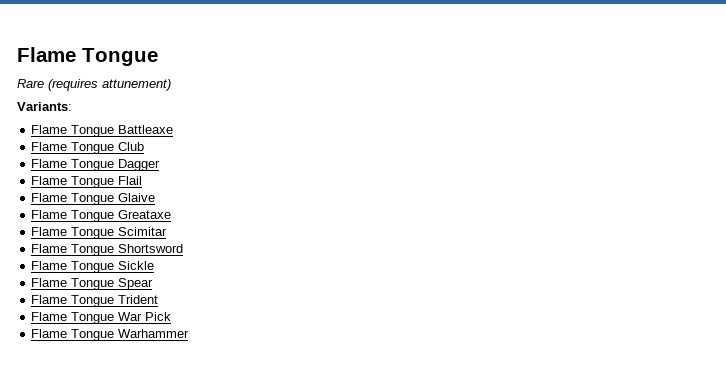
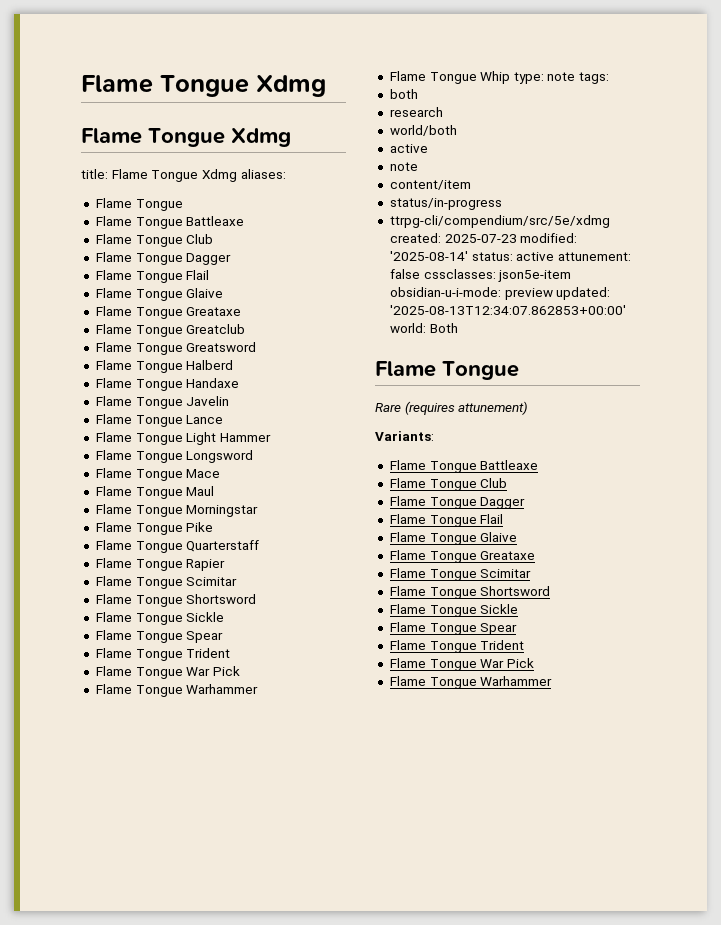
[17,47,158,66] Flame Tongue -> [81,75,326,97] [81,128,291,147] [81,169,286,182] [95,198,183,211] [95,216,245,229] [95,234,214,247] [95,252,232,265] [95,270,210,283] [95,288,224,301] [95,306,242,319] [95,324,246,337] [95,342,257,355] [95,360,234,373] [95,378,240,391] [95,396,230,409] [95,414,224,427] [95,432,271,445] [95,450,254,463] [95,468,221,481] [95,486,215,499] [95,504,259,517] [95,522,214,535] [95,540,260,553] [95,558,226,571] [95,576,238,589] [95,594,257,607] [95,612,225,625] [95,630,224,643] [95,648,231,661] [95,666,240,679] [95,684,259,697] [389,71,610,84] [389,89,418,99] [389,107,443,117] [389,125,457,136] [389,144,428,153] [389,162,418,171] [389,180,471,190] [389,198,502,210] [389,215,610,228] [389,233,578,243] [389,251,631,261] [389,269,572,282] [389,287,611,300] [389,305,626,315] [389,323,458,333] [375,361,519,380] Flame Tongue Xdmg // Flame Tongue Xdmg // title: Flame Tongue Xdmg aliases: // Flame Tongue // Flame Tongue Battleaxe // Flame Tongue Club // Flame Tongue Dagger // Flame Tongue Flail // Flame Tongue Glaive // Flame Tongue Greataxe // Flame Tongue Greatclub // Flame Tongue Greatsword // Flame Tongue Halberd // Flame Tongue Handaxe // Flame Tongue Javelin // Flame Tongue Lance // Flame Tongue Light Hammer // Flame Tongue Longsword // Flame Tongue Mace // Flame Tongue Maul // Flame Tongue Morningstar // Flame Tongue Pike // Flame Tongue Quarterstaff // Flame Tongue Rapier // Flame Tongue Scimitar // Flame Tongue Shortsword // Flame Tongue Sickle // Flame Tongue Spear // Flame Tongue Trident // Flame Tongue War Pick // Flame Tongue Warhammer // Flame Tongue Whip type: note tags: // both // research // world/both // active // note // content/item // status/in-progress // ttrpg-cli/compendium/src/5e/xdmg created: 2025-07-23 modified: '2025-08-14' status: active attunement: false cssclasses: json5e-item obsidian-u-i-mode: preview updated: '2025-08-13T12:34:07.862853+00:00' world: Both // Flame Tongue

